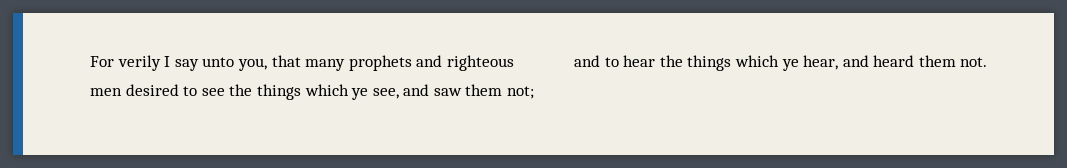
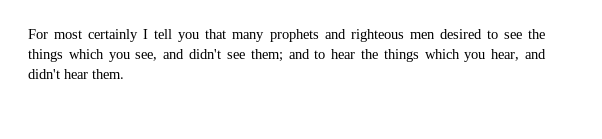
[117,55,267,71] verily I say unto you, -> [54,29,200,42] most certainly I tell you
[351,88,369,100] ye -> [108,52,130,62] you
[433,84,535,99] saw them not; -> [189,49,283,62] didn't see them;
[781,59,799,71] ye -> [464,52,486,62] you
[873,55,988,67] heard them not. -> [28,69,124,79] didn't hear them.

